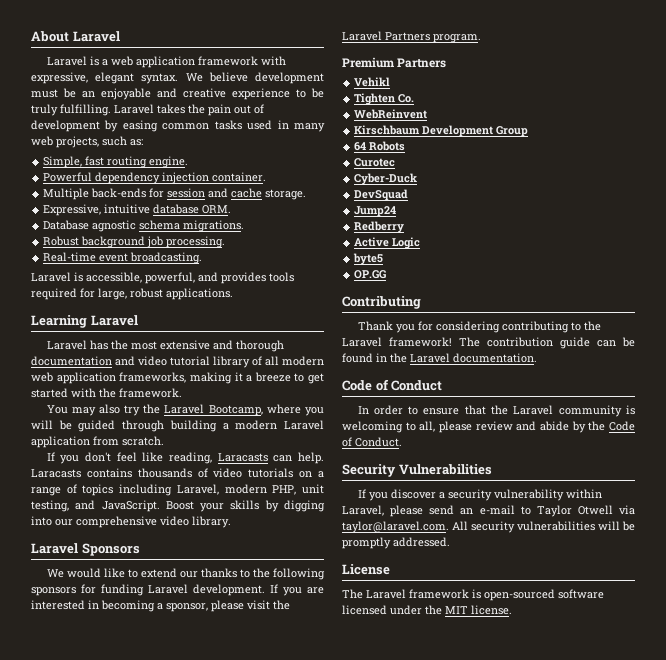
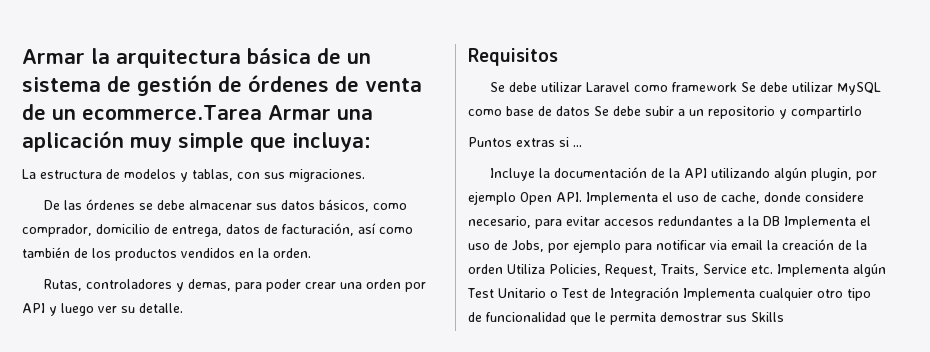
[31,31,120,42] [46,56,286,68] [31,72,324,84] [31,88,324,100] [31,104,264,116] [31,120,325,132] [31,136,143,148] [43,156,189,168] [43,172,267,184] [43,188,307,200] [43,204,232,216] [43,220,245,232] [43,236,226,248] [43,252,203,264] [31,272,294,284] [31,288,233,300] [31,315,138,328] [46,340,284,352] [31,356,324,368] [31,372,324,384] [31,388,182,398] [46,404,324,416] [31,420,324,432] [31,436,164,448] [46,452,324,464] [31,468,324,478] [31,484,325,496] [31,500,325,512] [31,516,231,528] [31,543,140,556] [46,568,326,580] [31,584,324,596] [31,600,290,612] [342,31,481,43] [342,57,447,68] [354,77,391,87] [354,93,415,105] [354,109,428,119] [354,125,529,137] [354,141,406,151] [354,158,396,167] [354,173,418,185] [354,189,409,201] [354,206,397,217] [354,221,405,233] [354,237,421,249] [353,253,384,265] [354,270,387,279] [342,296,421,309] [357,321,601,333] [342,337,635,349] [342,353,537,363] [342,379,443,391] [357,405,635,417] [342,421,635,433] [342,437,402,447] [342,464,492,477] [357,489,602,501] [342,505,635,517] [342,521,635,533] [342,537,450,549] [342,564,390,575] [342,589,604,601] [342,605,512,615] About Laravel // Laravel is a web application framework with expressive, elegant syntax. We believe development must be an enjoyable and creative experience to be truly fulfilling. Laravel takes the pain out of development by easing common tasks used in many web projects, such as: // Simple, fast routing engine. // Powerful dependency injection container. // Multiple back-ends for session and cache storage. // Expressive, intuitive database ORM. // Database agnostic schema migrations. // Robust background job processing. // Real-time event broadcasting. // Laravel is accessible, powerful, and provides tools required for large, robust applications. // Learning Laravel // Laravel has the most extensive and thorough documentation and video tutorial library of all modern web application frameworks, making it a breeze to get started with the framework. // You may also try the Laravel Bootcamp, where you will be guided through building a modern Laravel application from scratch. // If you don't feel like reading, Laracasts can help. Laracasts contains thousands of video tutorials on a range of topics including Laravel, modern PHP, unit testing, and JavaScript. Boost your skills by digging into our comprehensive video library. // Laravel Sponsors // We would like to extend our thanks to the following sponsors for funding Laravel development. If you are interested in becoming a sponsor, please visit the Laravel Partners program. // Premium Partners // Vehikl // Tighten Co. // WebReinvent // Kirschbaum Development Group // 64 Robots // Curotec // Cyber-Duck // DevSquad // Jump24 // Redberry // Active Logic // byte5 // OP.GG // Contributing // Thank you for considering contributing to the Laravel framework! The contribution guide can be found in the Laravel documentation. // Code of Conduct // In order to ensure that the Laravel community is welcoming to all, please review and abide by the Code of Conduct. // Security Vulnerabilities // If you discover a security vulnerability within Laravel, please send an e-mail to Taylor Otwell via taylor@laravel.com. All security vulnerabilities will be promptly addressed. // License // The Laravel framework is open-sourced software licensed under the MIT license. -> [22,48,371,68] [22,75,422,96] [22,104,373,120] [22,131,371,152] [22,169,365,182] [43,199,407,212] [22,223,413,237] [22,247,311,261] [43,279,426,292] [22,303,183,316] [468,48,558,66] [489,82,881,95] [468,106,862,119] [468,137,582,147] [489,167,877,181] [468,191,864,205] [468,216,871,229] [468,239,867,253] [468,263,886,277] [467,287,871,301] [468,312,784,325] Armar la arquitectura básica de un sistema de gestión de órdenes de venta de un ecommerce.Tarea Armar una aplicación muy simple que incluya: // La estructura de modelos y tablas, con sus migraciones. // De las órdenes se debe almacenar sus datos básicos, como comprador, domicilio de entrega, datos de facturación, así como también de los productos vendidos en la orden. // Rutas, controladores y demas, para poder crear una orden por API y luego ver su detalle. // Requisitos // Se debe utilizar Laravel como framework Se debe utilizar MySQL como base de datos Se debe subir a un repositorio y compartirlo // Puntos extras si ... // Incluye la documentación de la API utilizando algún plugin, por ejemplo Open API. Implementa el uso de cache, donde considere necesario, para evitar accesos redundantes a la DB Implementa el uso de Jobs, por ejemplo para notificar via email la creación de la orden Utiliza Policies, Request, Traits, Service etc. Implementa algún Test Unitario o Test de Integración Implementa cualquier otro tipo de funcionalidad que le permita demostrar sus Skills

